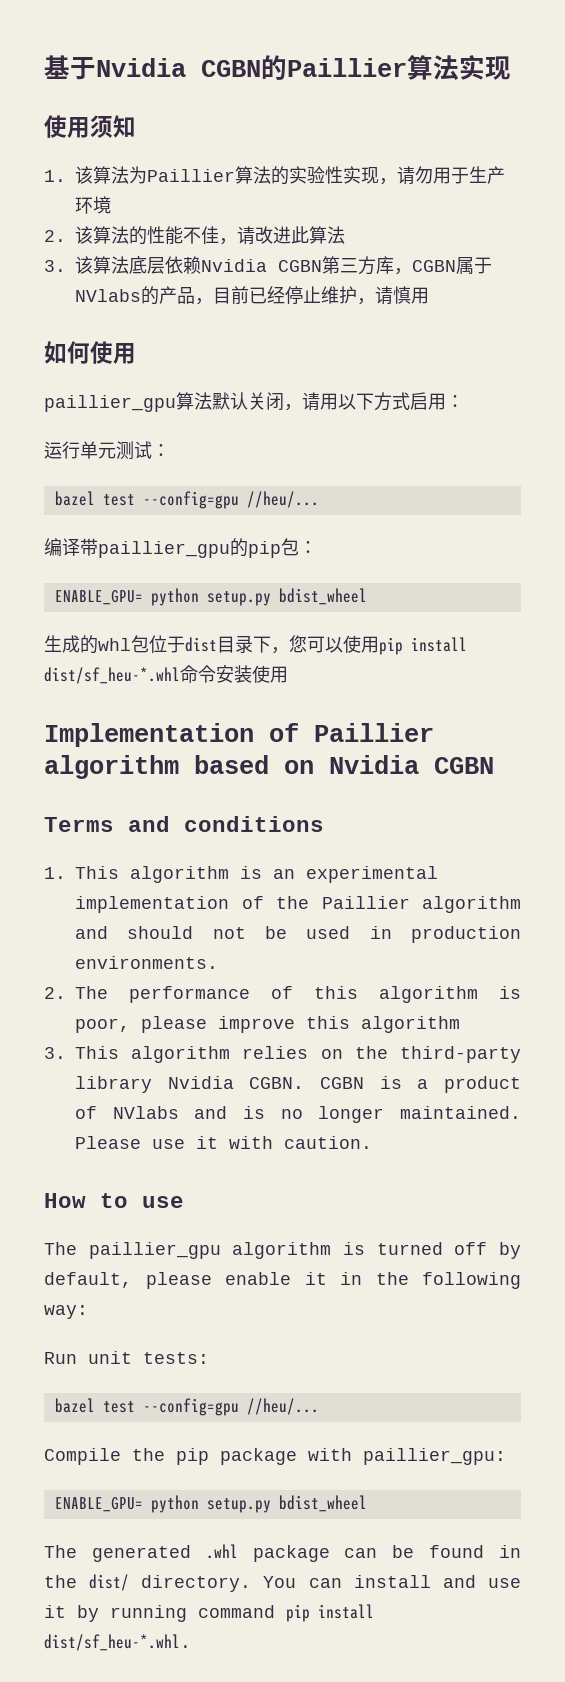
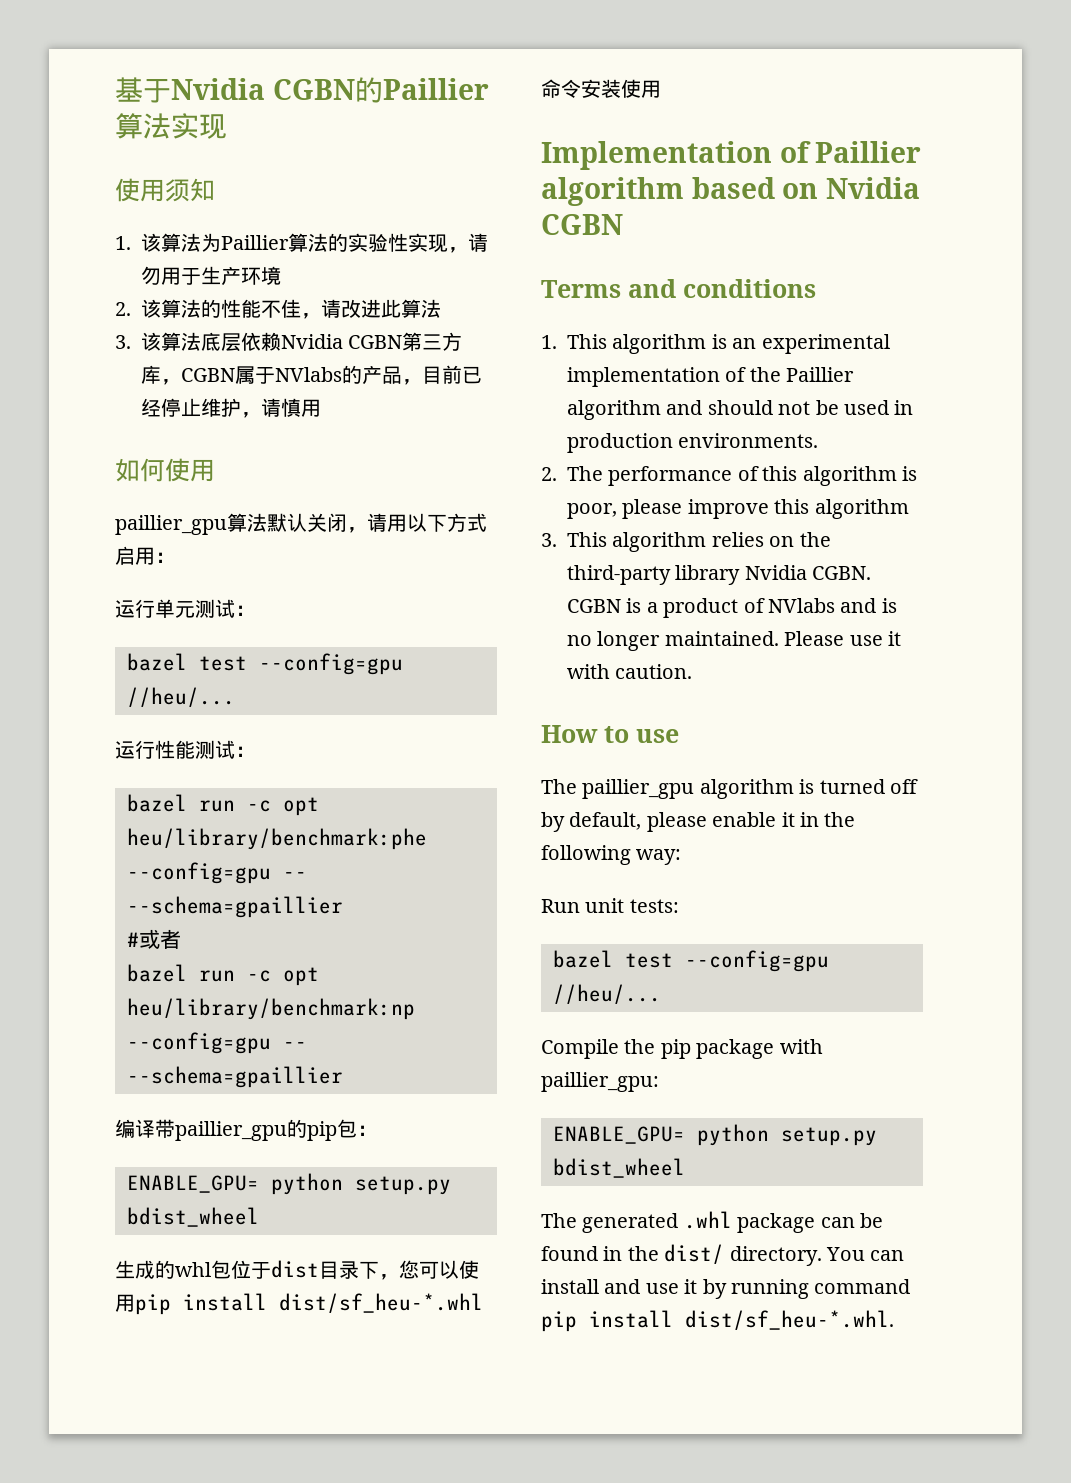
(319, 499) none -> [115,740,255,759] [127,794,319,816] [127,828,427,850] [127,862,307,884] [127,896,343,918] [127,929,181,949] [127,964,319,986] [127,998,415,1020] [127,1032,307,1054] [127,1066,343,1088] // 运行性能测试： // bazel run -c opt heu/library/benchmark:phe --config=gpu -- --schema=gpaillier // #或者 // bazel run -c opt heu/library/benchmark:np --config=gpu -- --schema=gpaillier

